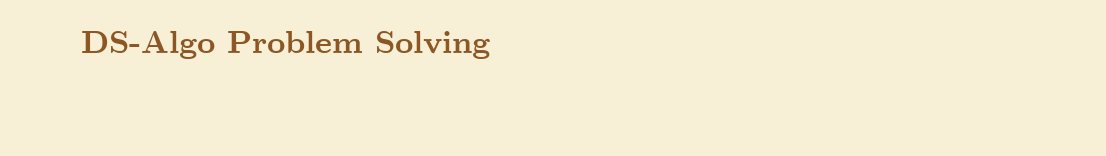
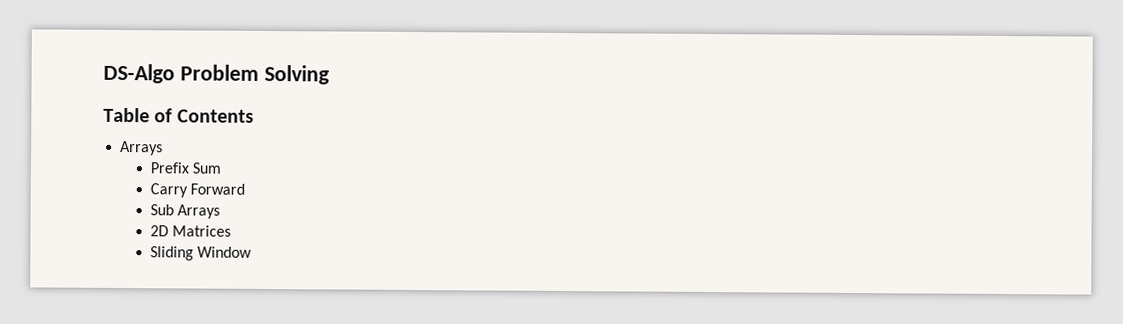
(490, 45) none -> [103,107,254,123] [120,140,164,156] [149,162,221,174] [149,183,245,198] [149,204,220,219] [149,225,231,237] [149,246,252,261] // Table of Contents // Arrays // Prefix Sum // Carry Forward // Sub Arrays // 2D Matrices // Sliding Window

